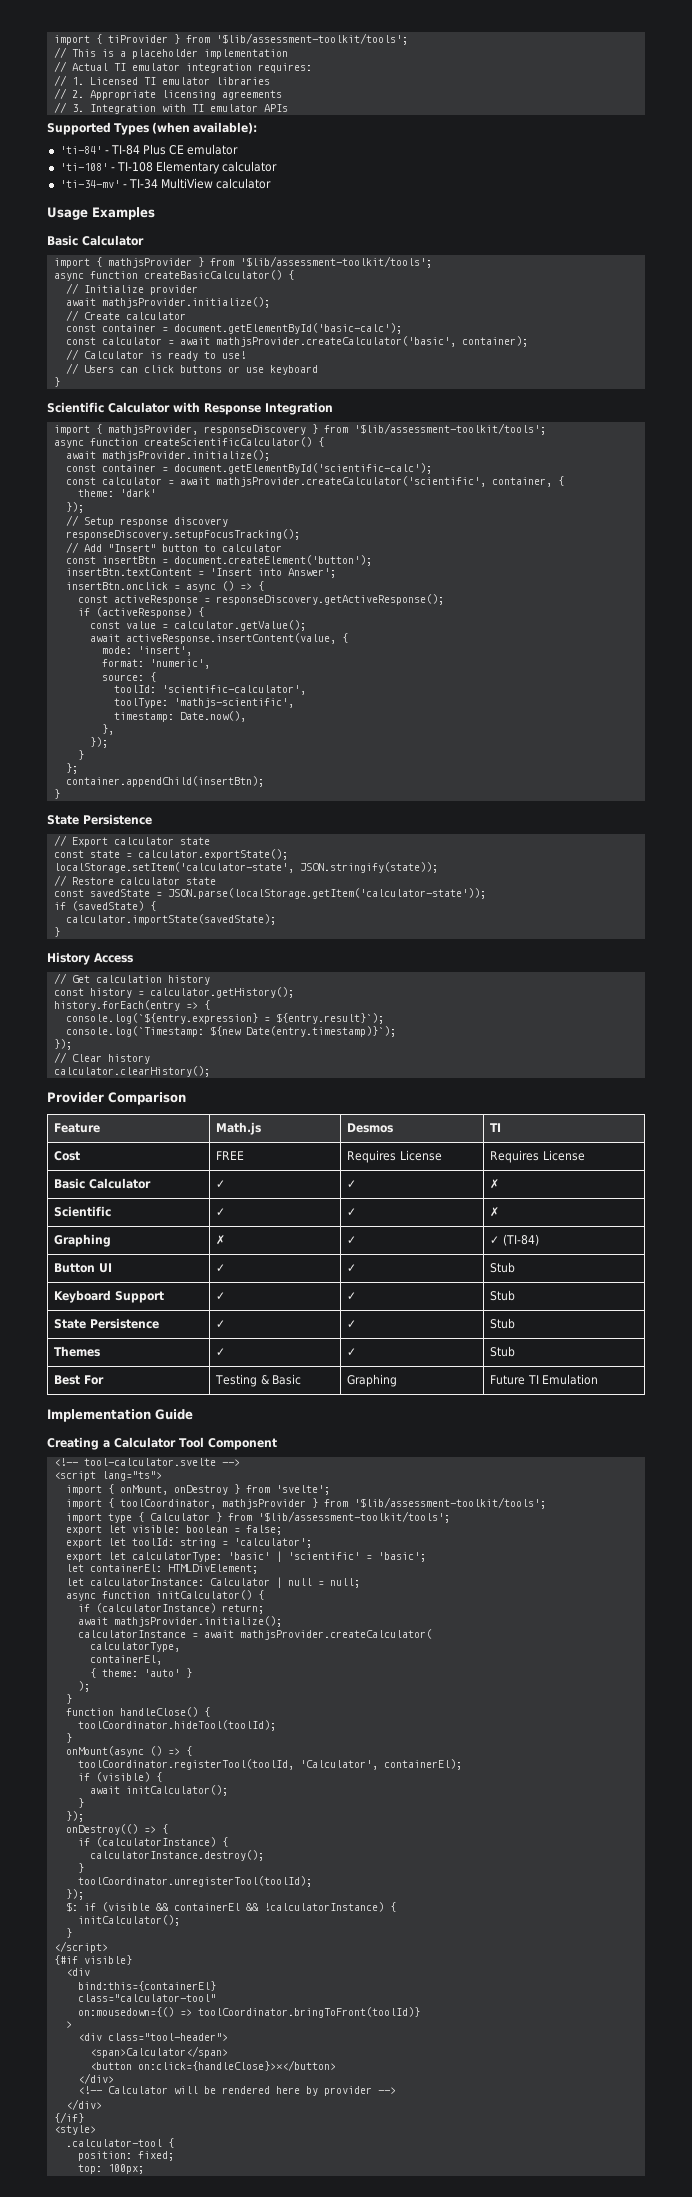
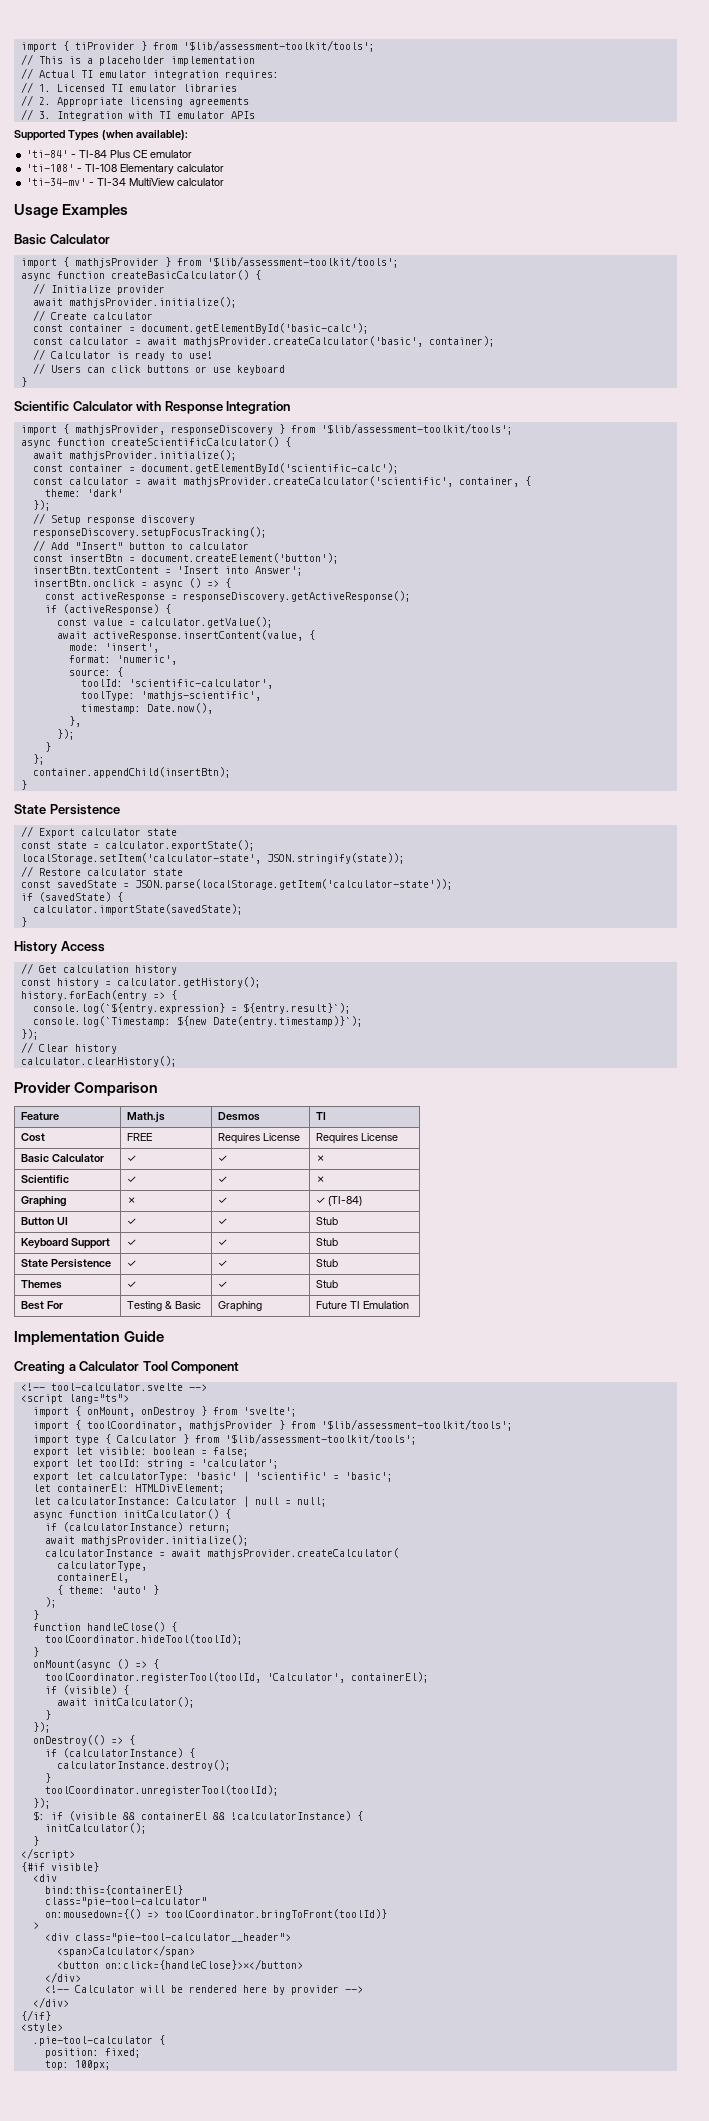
[77,1994,216,2002] class="calculator-tool" -> [44,1897,207,1907] class="pie-tool-calculator"
[107,2033,228,2041] class="tool-header"> -> [74,1933,291,1943] class="pie-tool-calculator__header">
[65,2139,162,2147] .calculator-tool -> [32,2036,153,2046] .pie-tool-calculator

